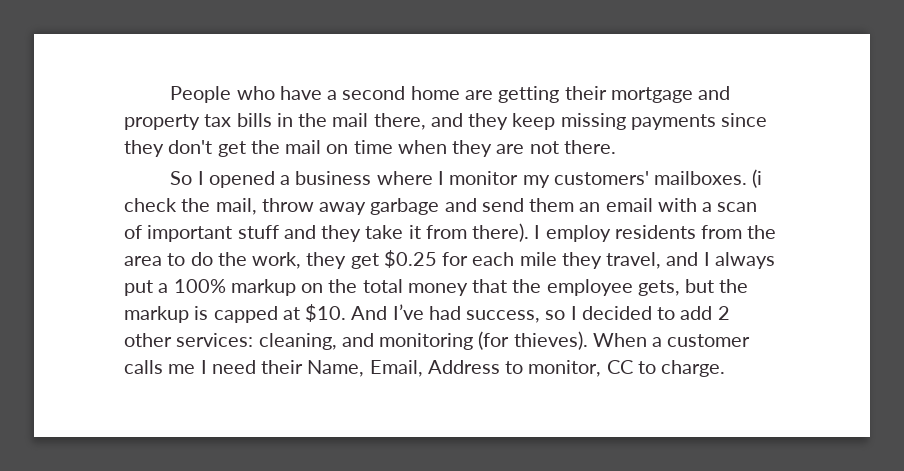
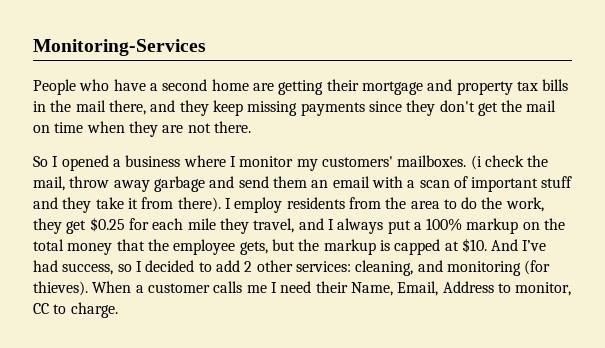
(170, 94) none -> [33,39,206,56] Monitoring-Services //

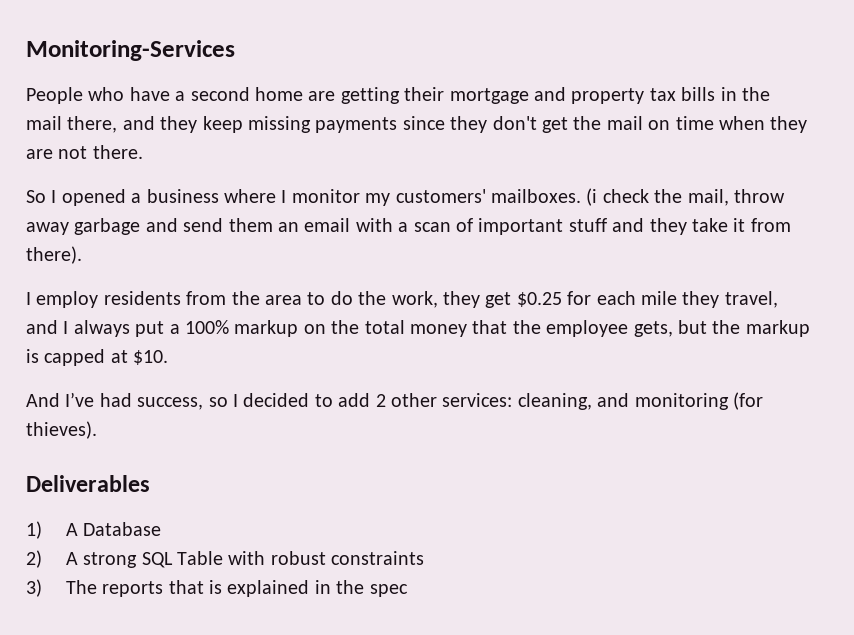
(221, 204) none -> (82, 255) //
(487, 245) none -> (169, 357) //
[92,281,572,296] [33,302,118,318] When a customer calls me I need their Name, Email, Address to monitor, CC to charge. -> [26,475,150,492] [26,521,162,539] [26,550,425,568] [26,579,408,597] // Deliverables // 1) A Database // 2) A strong SQL Table with robust constraints // 3) The reports that is explained in the spec

